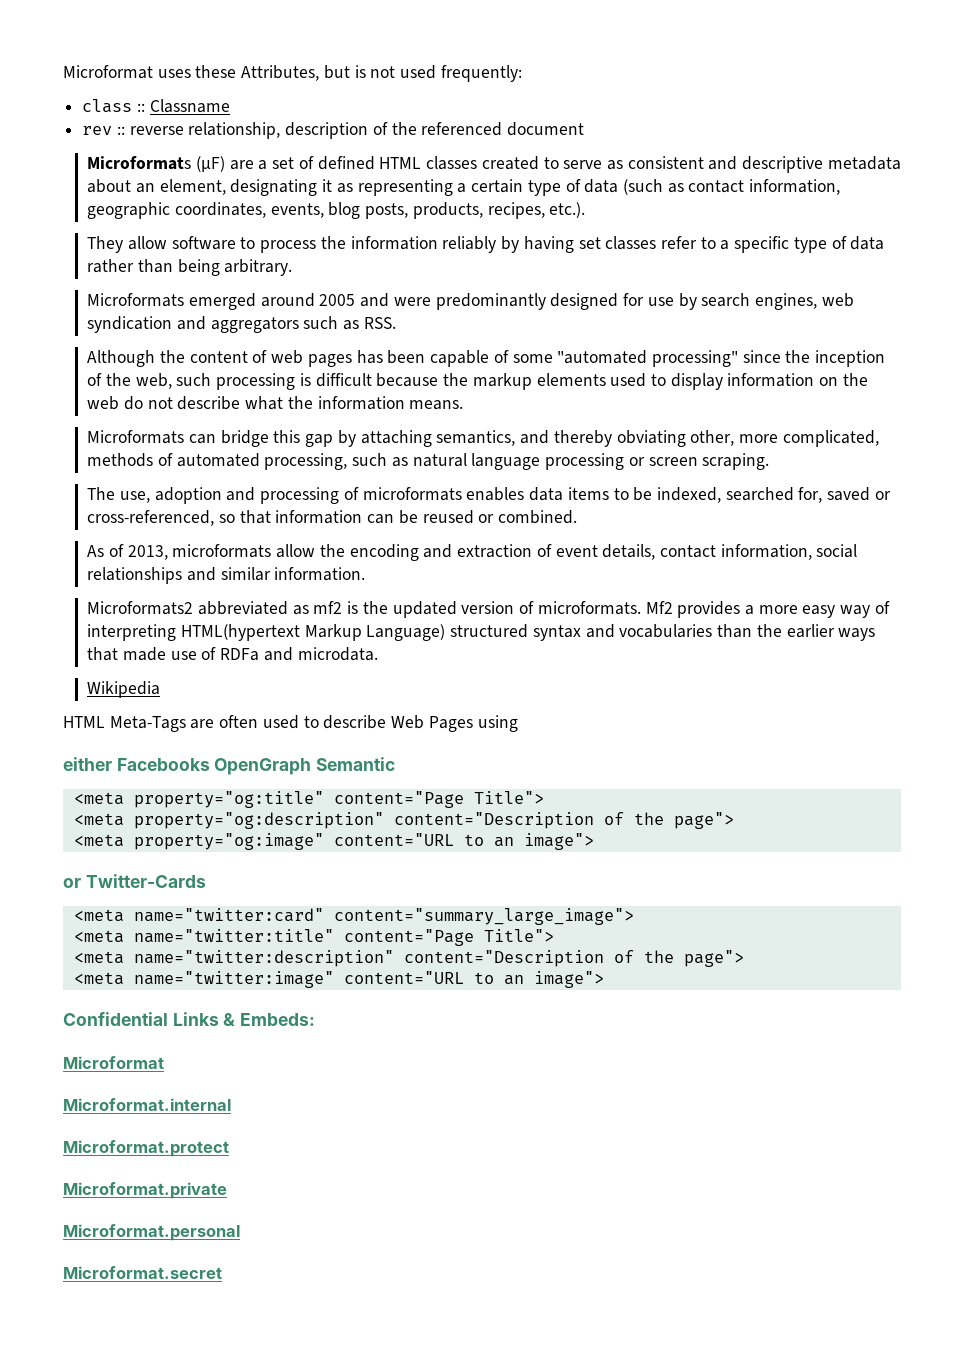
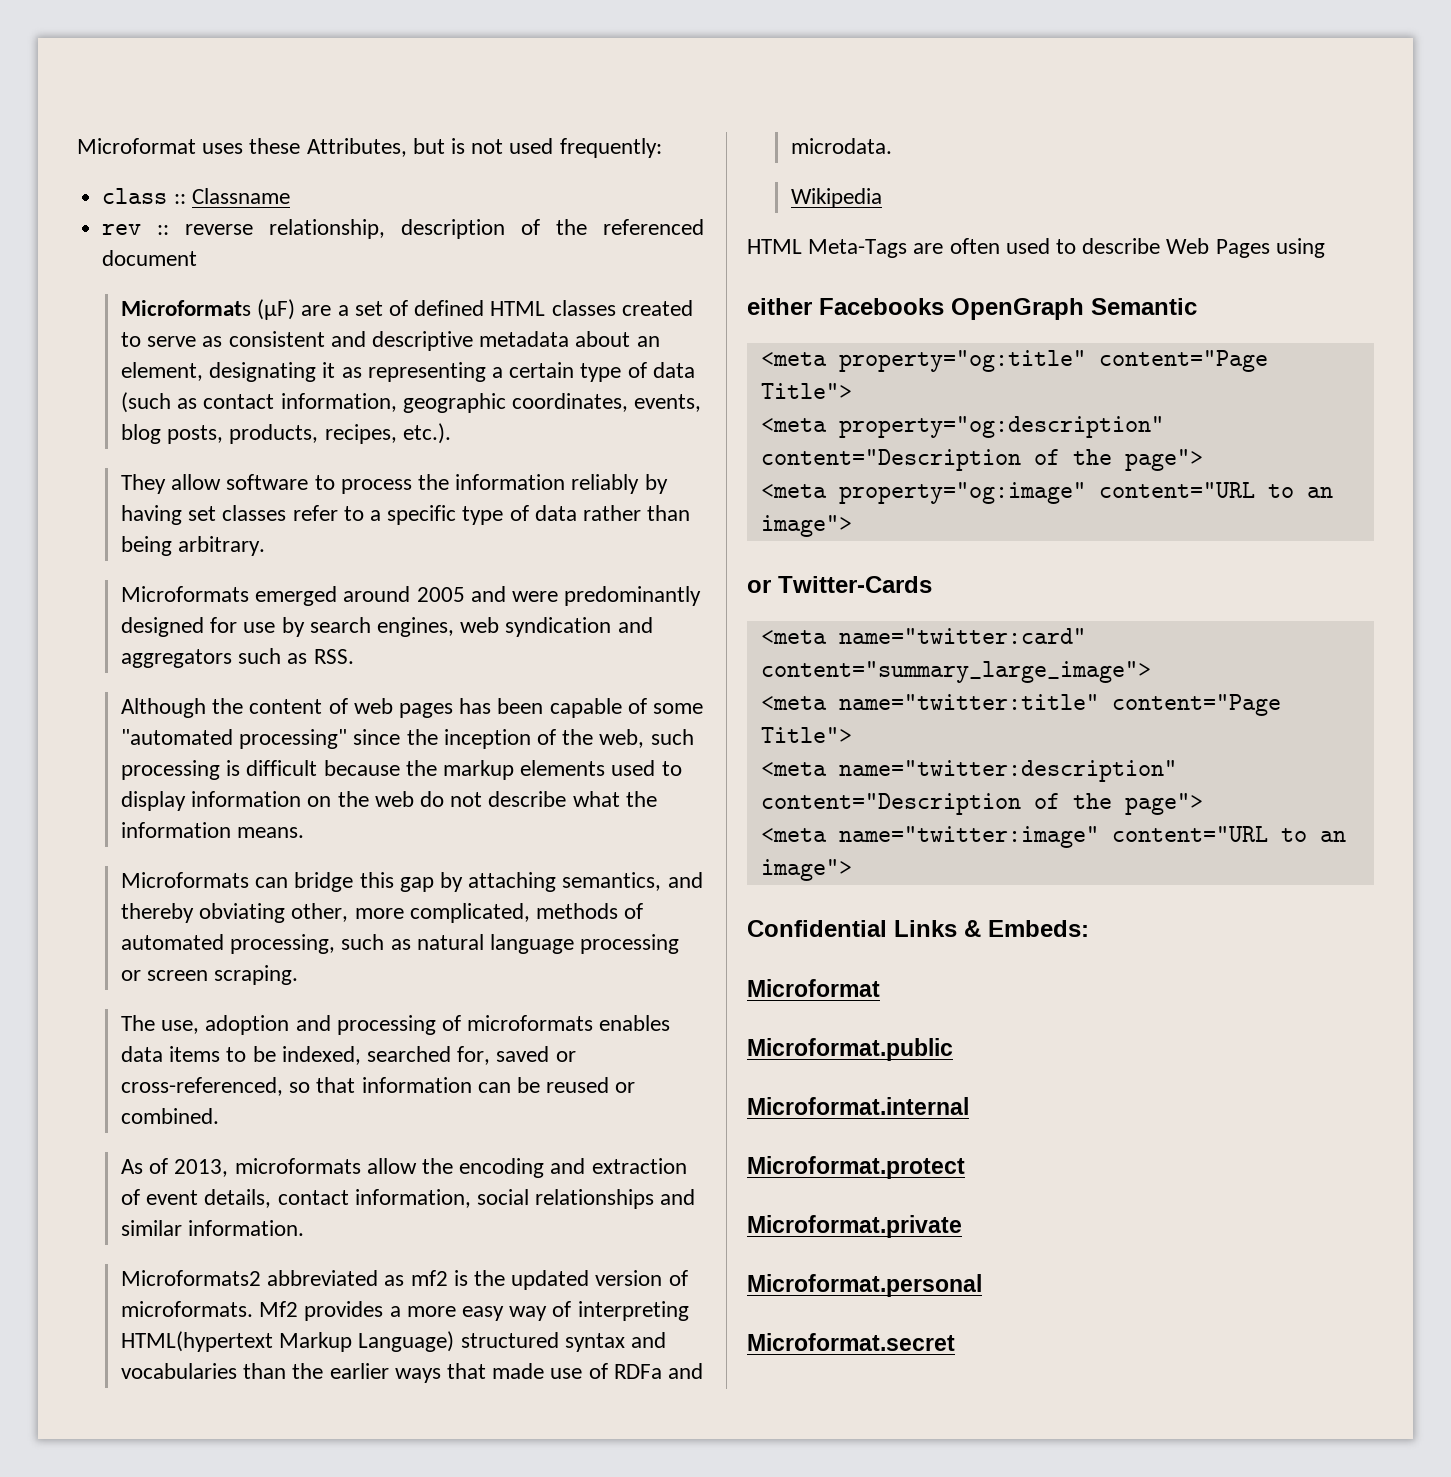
(164, 1062) none -> [747,1038,953,1061] // Microformat.public

